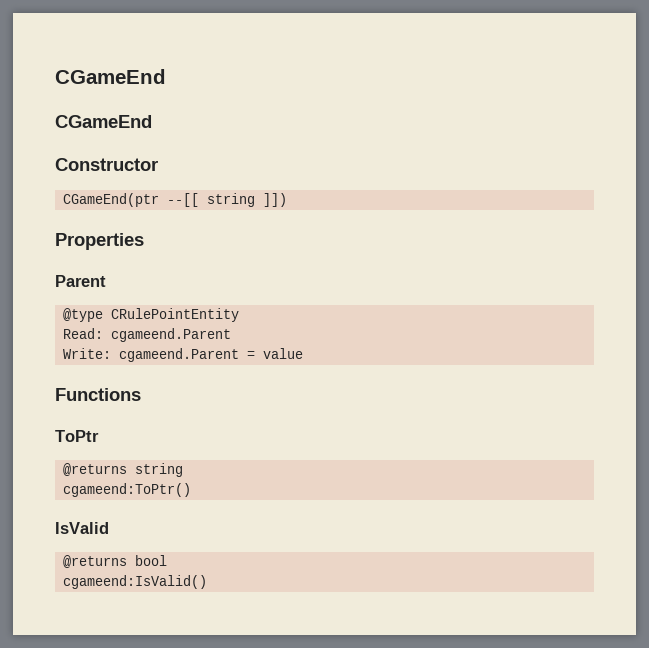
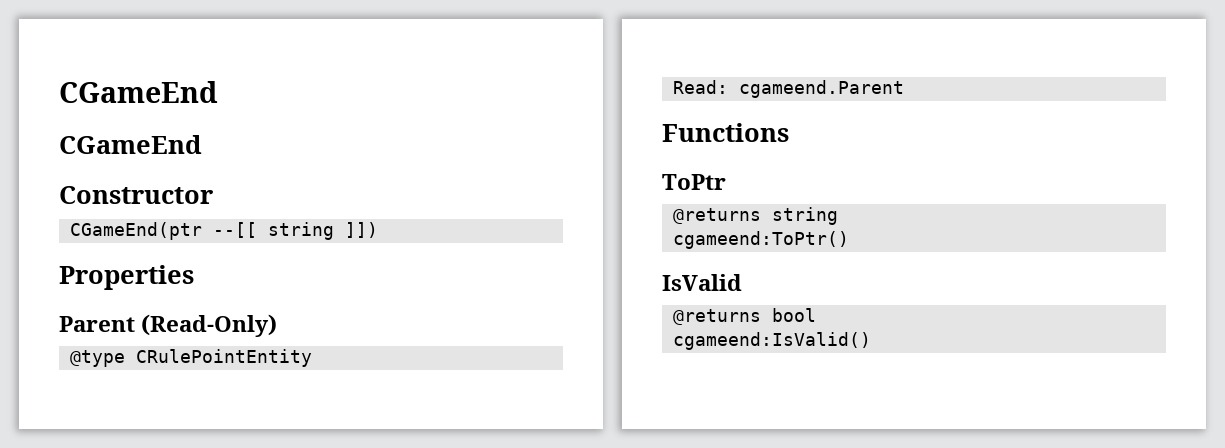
(106, 281) none -> [141,314,278,337] (Read-Only)
[62,348,303,362] // Write: cgameend.Parent = value -> (904, 89) none

